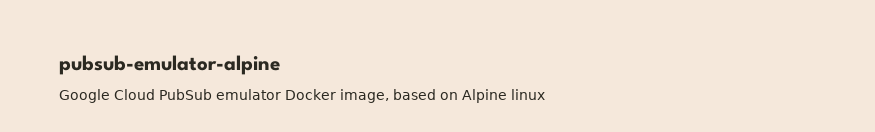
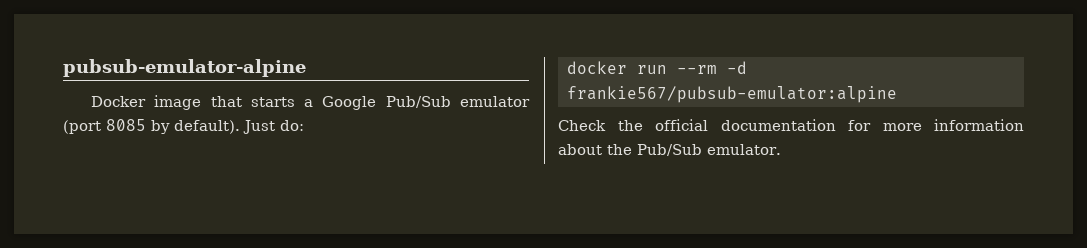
[59,89,545,103] Google Cloud PubSub emulator Docker image, based on Alpine linux -> [91,95,530,110] [63,119,304,134] [567,61,747,74] [567,86,897,103] [558,119,1024,131] [558,144,781,156] Docker image that starts a Google Pub/Sub emulator (port 8085 by default). Just do: // docker run --rm -d frankie567/pubsub-emulator:alpine // Check the official documentation for more information about the Pub/Sub emulator.

